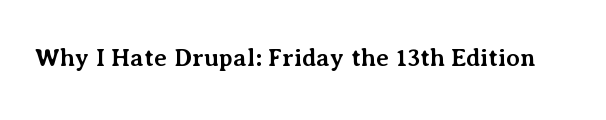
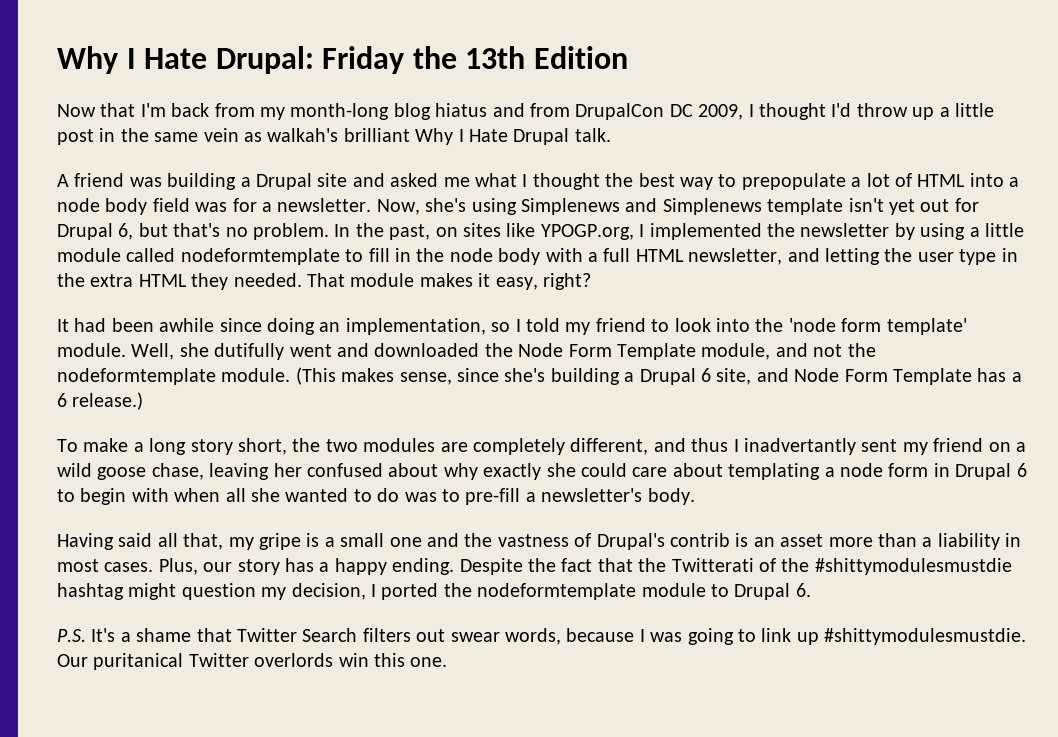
(537, 57) none -> [57,103,994,120] [57,128,611,145] [57,173,1020,190] [57,198,979,215] [57,223,1024,240] [57,248,1018,265] [57,273,591,290] [57,318,967,335] [57,343,876,360] [57,367,1022,385] [57,392,144,410] [57,438,1026,455] [57,463,1027,480] [57,488,695,505] [57,533,1022,550] [57,558,1012,575] [57,583,811,600] [57,628,1027,645] [57,653,448,670] // Now that I'm back from my month-long blog hiatus and from DrupalCon DC 2009, I thought I'd throw up a little post in the same vein as walkah's brilliant Why I Hate Drupal talk. // A friend was building a Drupal site and asked me what I thought the best way to prepopulate a lot of HTML into a node body field was for a newsletter. Now, she's using Simplenews and Simplenews template isn't yet out for Drupal 6, but that's no problem. In the past, on sites like YPOGP.org, I implemented the newsletter by using a little module called nodeformtemplate to fill in the node body with a full HTML newsletter, and letting the user type in the extra HTML they needed. That module makes it easy, right? // It had been awhile since doing an implementation, so I told my friend to look into the 'node form template' module. Well, she dutifully went and downloaded the Node Form Template module, and not the nodeformtemplate module. (This makes sense, since she's building a Drupal 6 site, and Node Form Template has a 6 release.) // To make a long story short, the two modules are completely different, and thus I inadvertantly sent my friend on a wild goose chase, leaving her confused about why exactly she could care about templating a node form in Drupal 6 to begin with when all she wanted to do was to pre-fill a newsletter's body. // Having said all that, my gripe is a small one and the vastness of Drupal's contrib is an asset more than a liability in most cases. Plus, our story has a happy ending. Despite the fact that the Twitterati of the #shittymodulesmustdie hashtag might question my decision, I ported the nodeformtemplate module to Drupal 6. // P.S. It's a shame that Twitter Search filters out swear words, because I was going to link up #shittymodulesmustdie. Our puritanical Twitter overlords win this one.

